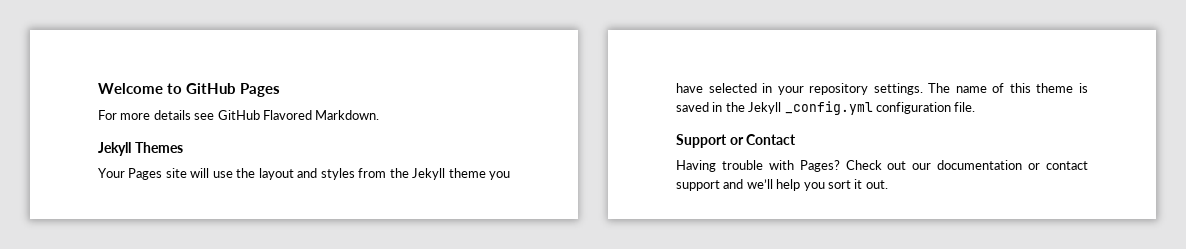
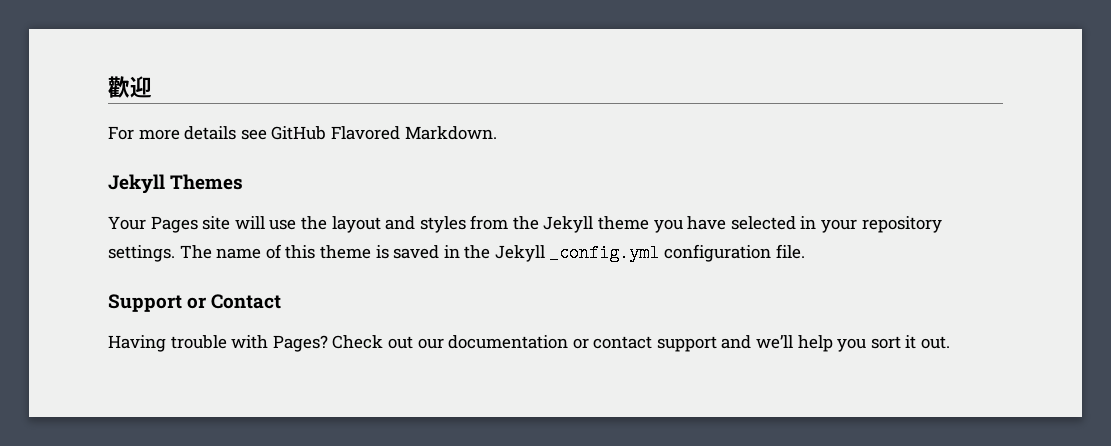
[98,83,280,97] Welcome to GitHub Pages -> [108,76,152,98] 歡迎

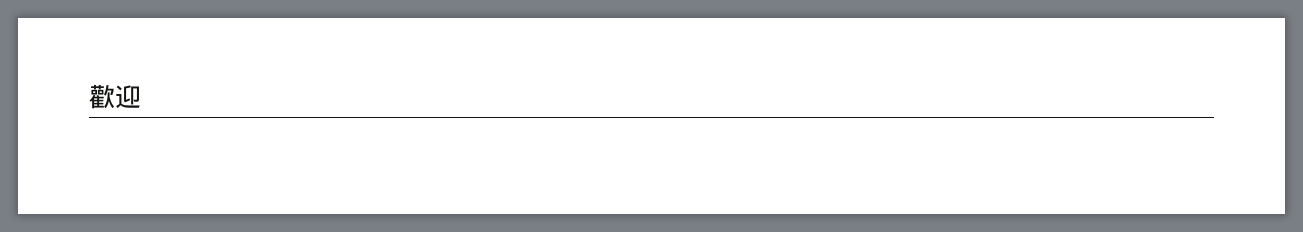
[108,126,497,140] [108,174,244,194] [108,215,942,233] [108,244,805,262] [108,294,282,312] [108,335,951,352] // For more details see GitHub Flavored Markdown. // Jekyll Themes // Your Pages site will use the layout and styles from the Jekyll theme you have selected in your repository settings. The name of this theme is saved in the Jekyll _config.yml configuration file. // Support or Contact // Having trouble with Pages? Check out our documentation or contact support and we’ll help you sort it out. -> (141, 97) none

